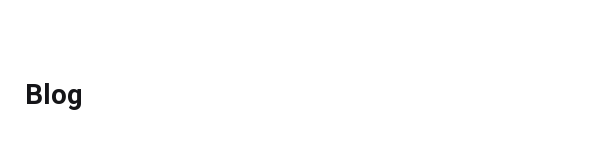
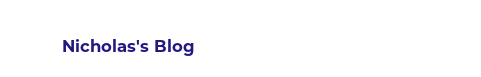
(25, 96) none -> [62,39,149,52] Nicholas's

